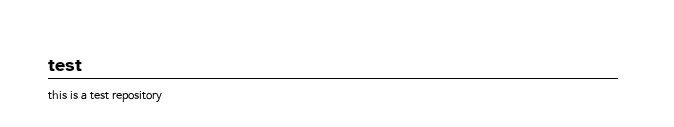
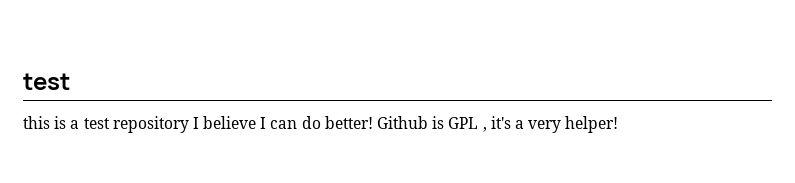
(162, 97) none -> [192,116,619,133] I believe I can do better! Github is GPL , it's a very helper!

